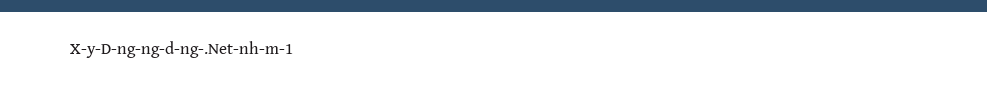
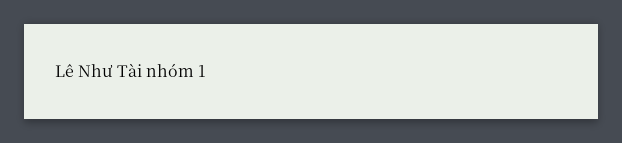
[70,41,293,58] X-y-D-ng-ng-d-ng-.Net-nh-m-1 -> [55,63,207,77] Lê Như Tài nhóm 1

